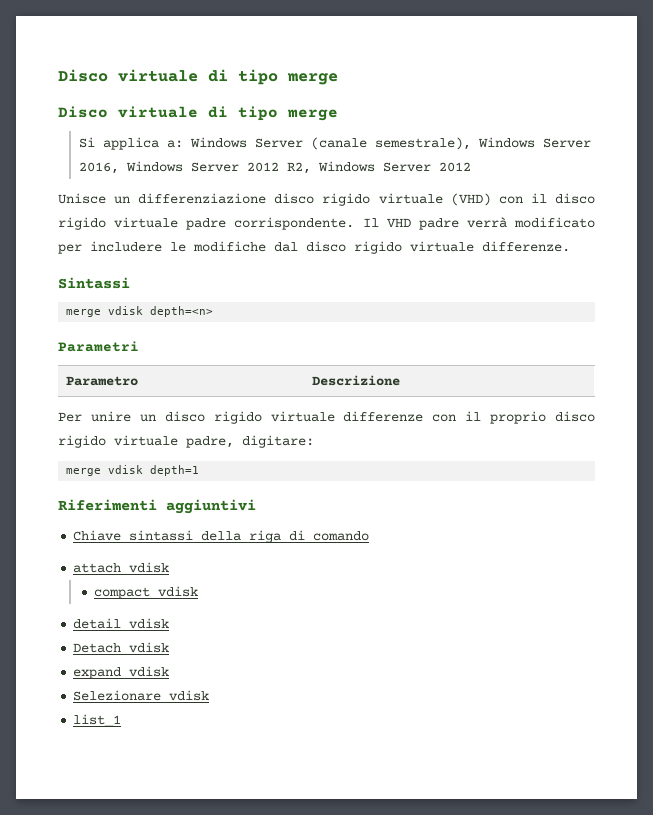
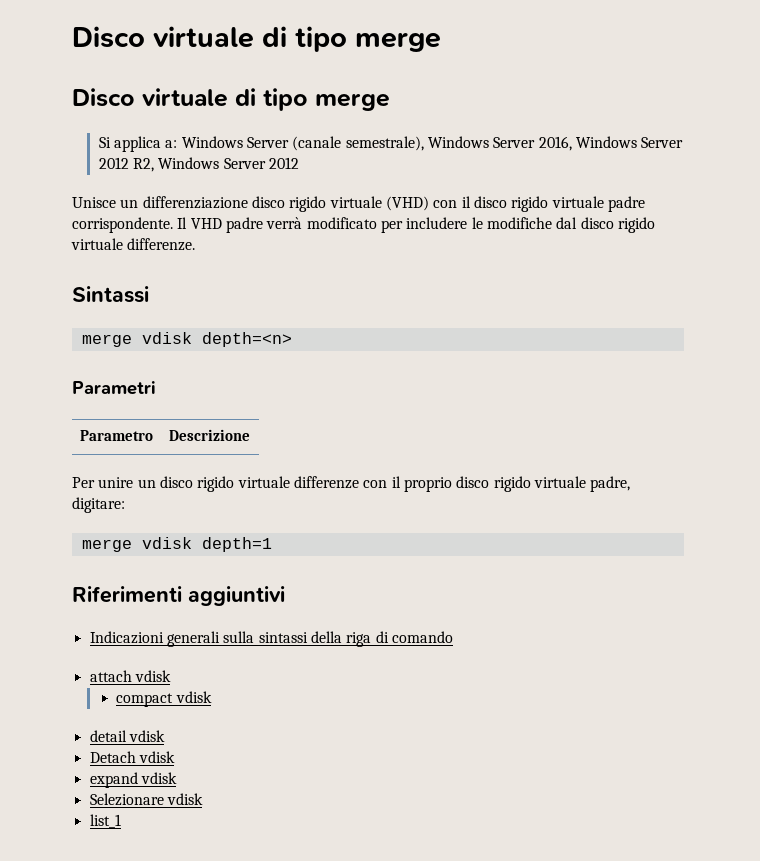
[73,530,122,541] Chiave -> [89,631,255,647] Indicazioni generali sulla

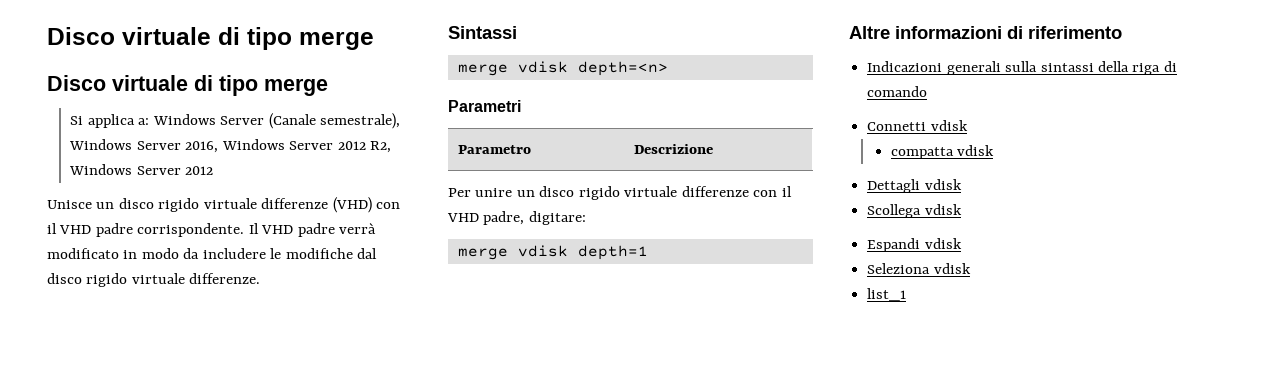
[292,136,342,151] (canale -> [268,113,316,129] (Canale
[142,196,382,212] differenziazione disco rigido virtuale -> [118,198,329,212] disco rigido virtuale differenze
[473,196,604,212] disco rigido virtuale -> [59,225,92,234] VHD
[380,220,403,233] per -> [123,248,200,259] in modo da
[403,476,586,492] proprio disco rigido virtuale -> [447,213,479,222] VHD
[72,586,285,606] Riferimenti aggiuntivi -> [849,26,1122,39] Altre informazioni di riferimento
[89,670,171,682] [116,691,212,707] [89,730,165,742] [89,751,175,763] [89,772,177,788] [89,793,164,806] attach vdisk // compact vdisk // detail vdisk // Detach vdisk // expand vdisk // Selezionare -> [867,120,968,131] [890,145,994,159] [867,179,962,193] [867,204,962,218] [867,238,962,252] [867,263,931,274] Connetti vdisk // compatta vdisk // Dettagli vdisk // Scollega vdisk // Espandi vdisk // Seleziona

